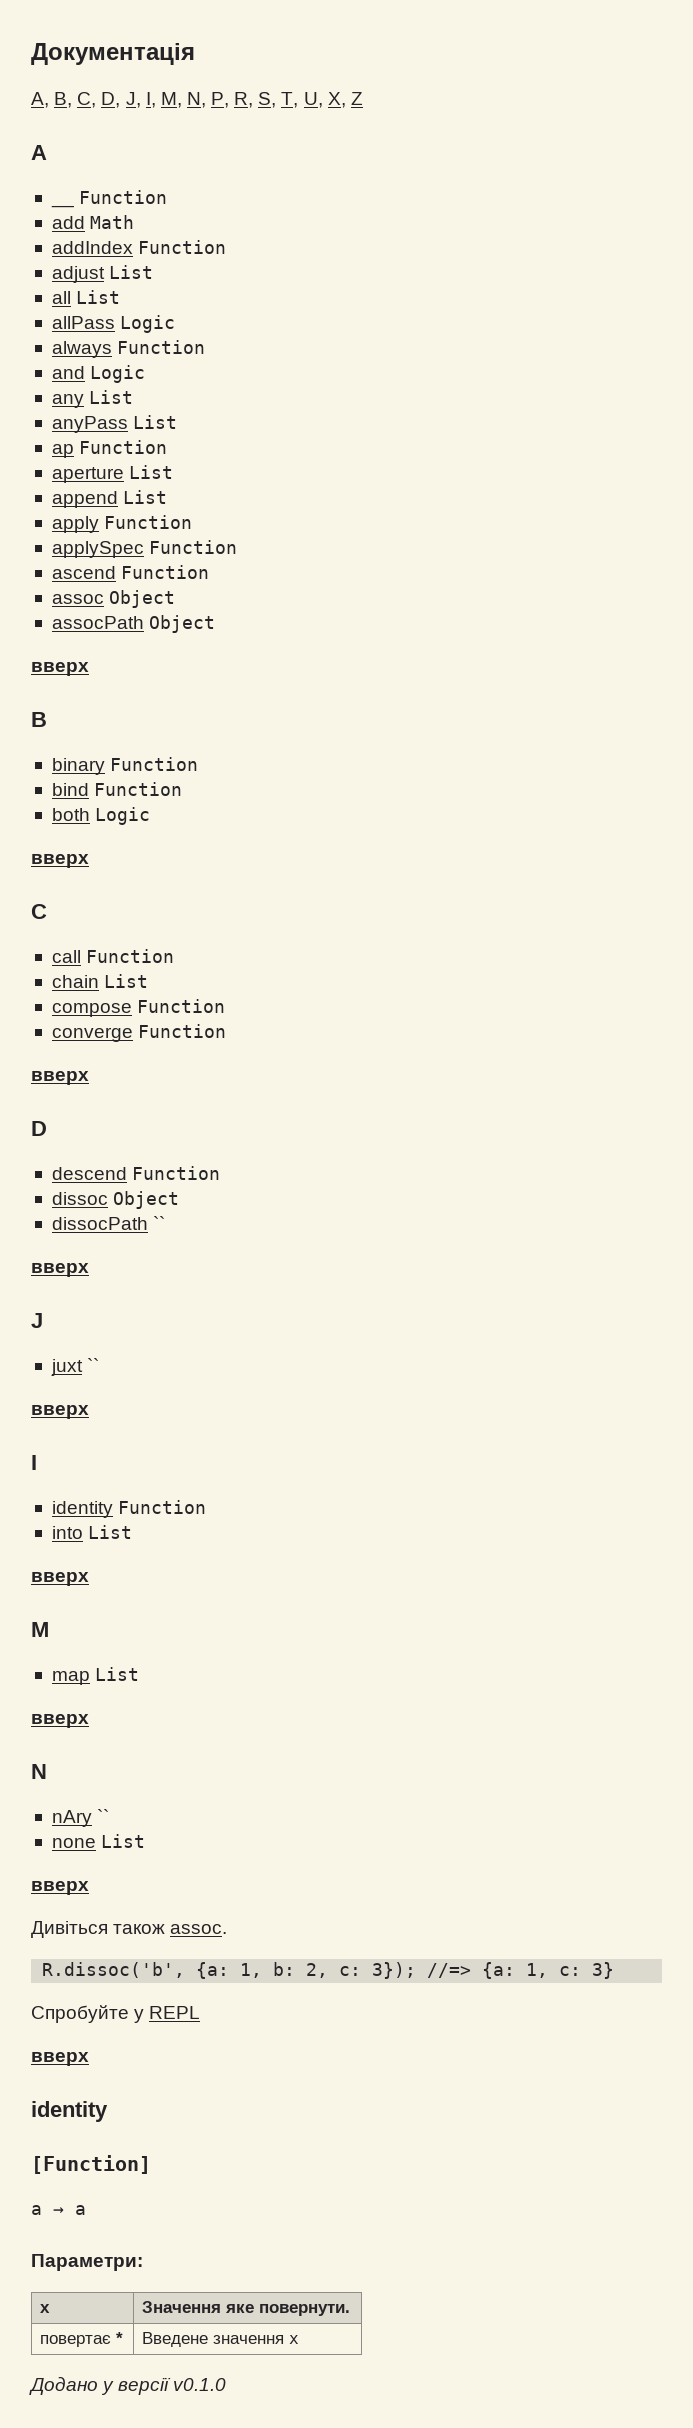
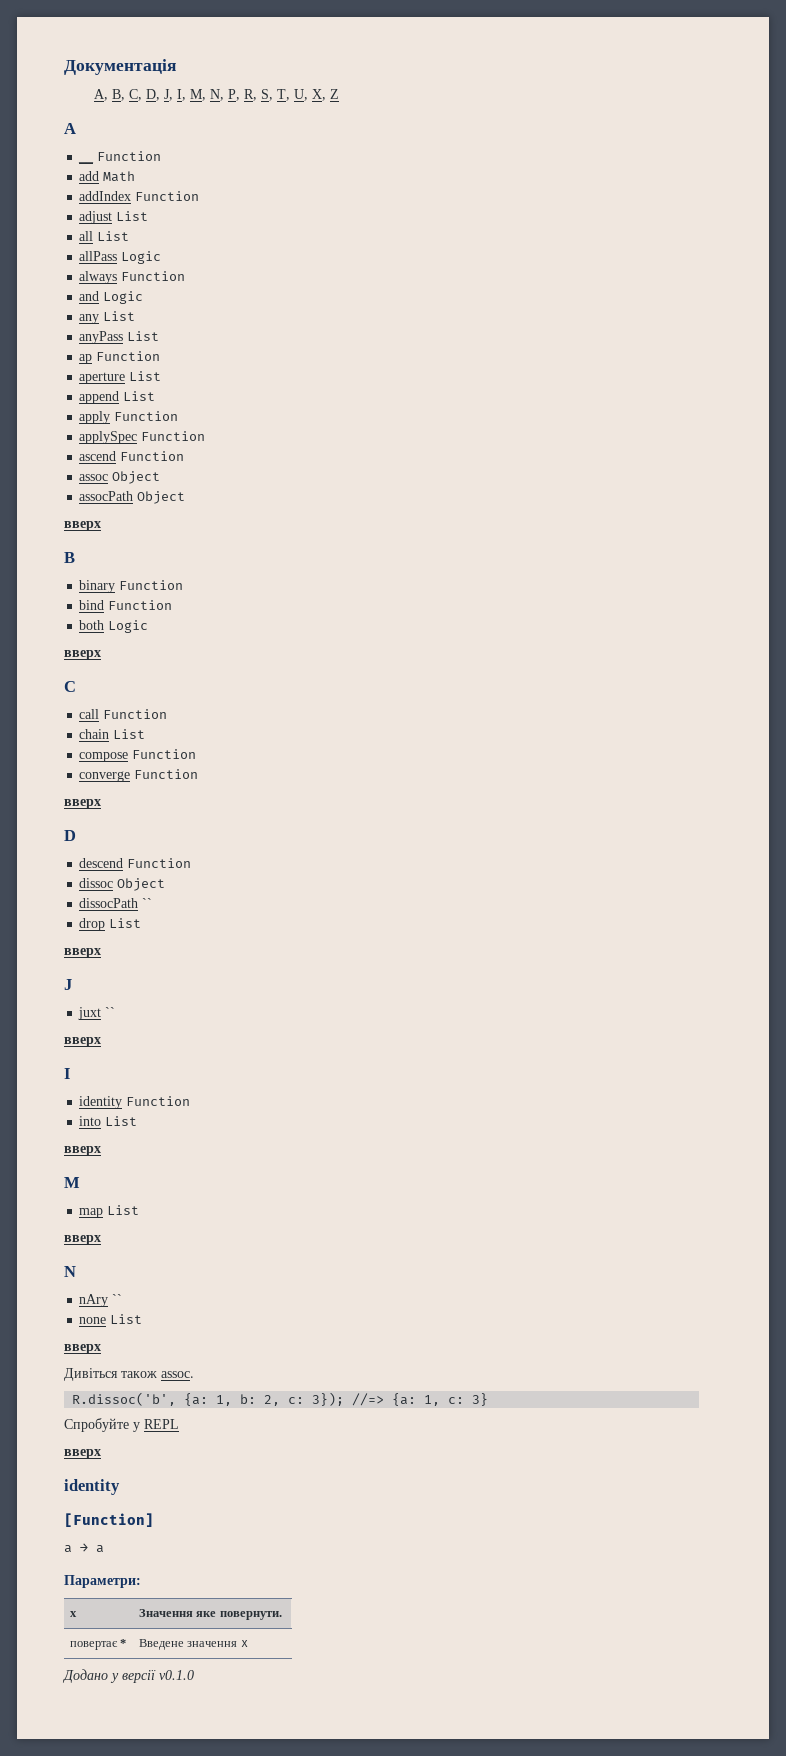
(166, 1223) none -> [79,918,142,931] // drop List

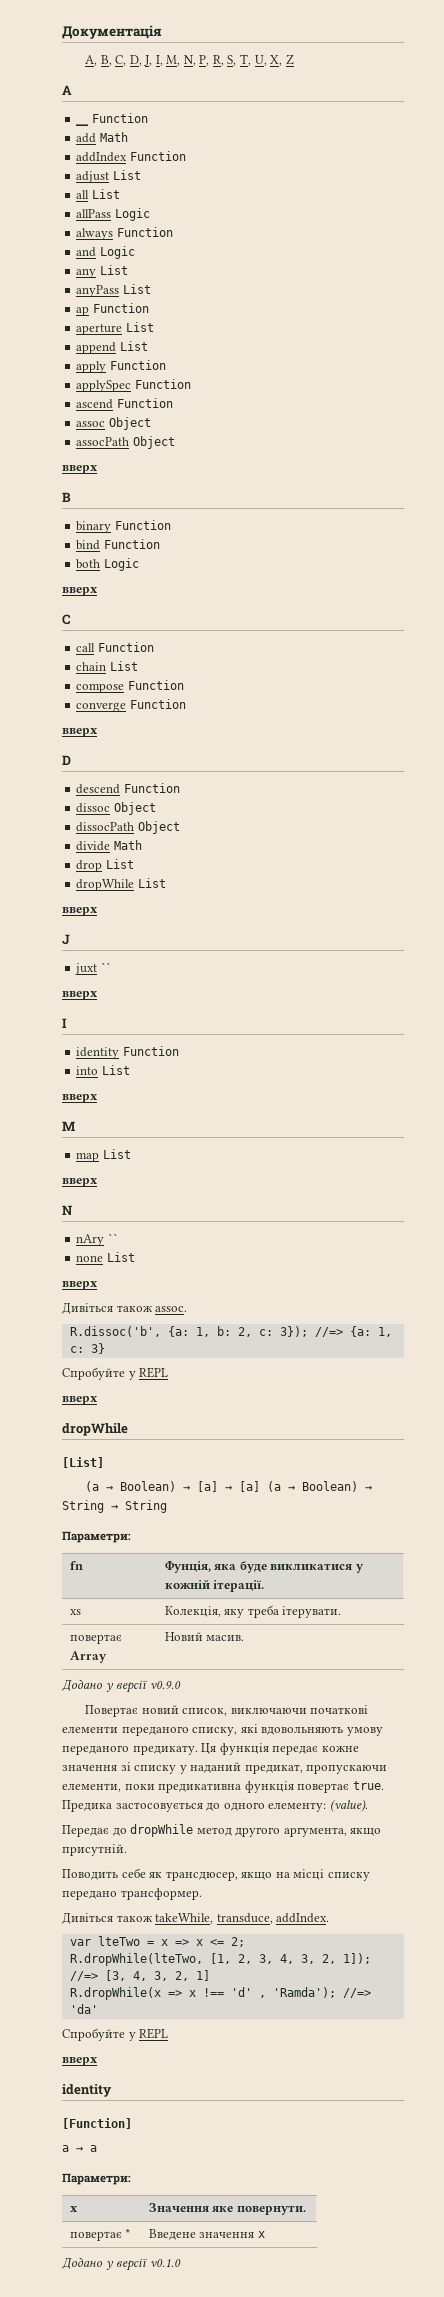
[142,898,153,908] `` -> [137,821,180,834] [76,840,142,851] Object // divide Math
(142, 923) none -> [76,878,166,891] // dropWhile List
(101, 1454) none -> [62,1423,128,1436] [62,1457,104,1468] [85,1481,373,1492] [62,1500,167,1513] [62,1531,131,1543] [69,1561,83,1570] [164,1561,364,1573] [164,1580,265,1592] [69,1609,81,1615] [164,1605,342,1618] [69,1634,122,1644] [69,1651,107,1663] [164,1632,245,1641] [62,1679,181,1693] [85,1705,369,1717] [62,1724,383,1736] [62,1743,359,1755] [62,1762,388,1774] [62,1781,384,1793] [62,1799,368,1812] [62,1824,382,1837] [62,1844,127,1856] [62,1868,370,1881] [62,1888,202,1900] [62,1912,330,1924] [69,1936,245,1947] [69,1953,371,1966] [69,1970,210,1981] [69,1987,371,2000] [69,2004,98,2014] [62,2028,169,2041] [62,2057,98,2066] // dropWhile // [List] // (a → Boolean) → [a] → [a] (a → Boolean) → String → String // Параметри: // fn | Фунція, яка буде викликатися у кожній ітерації. // xs | Колекція, яку треба ітерувати. // повертає Array | Новий масив. // Додано у версії v0.9.0 // Повертає новий список, виключаючи початкові елементи переданого списку, які вдовольняють умову переданого предикату. Ця функція передає кожне значення зі списку у наданий предикат, пропускаючи елементи, поки предикативна функція повертає true. Предика застосовується до одного елементу: (value). // Передає до dropWhile метод другого аргумента, якщо присутній. // Поводить себе як трансдюсер, якщо на місці списку передано трансформер. // Дивіться також takeWhile, transduce, addIndex. // var lteTwo = x => x <= 2; // R.dropWhile(lteTwo, [1, 2, 3, 4, 3, 2, 1]); //=> [3, 4, 3, 2, 1] // R.dropWhile(x => x !== 'd' , 'Ramda'); //=> 'da' // Спробуйте у REPL // вверх

